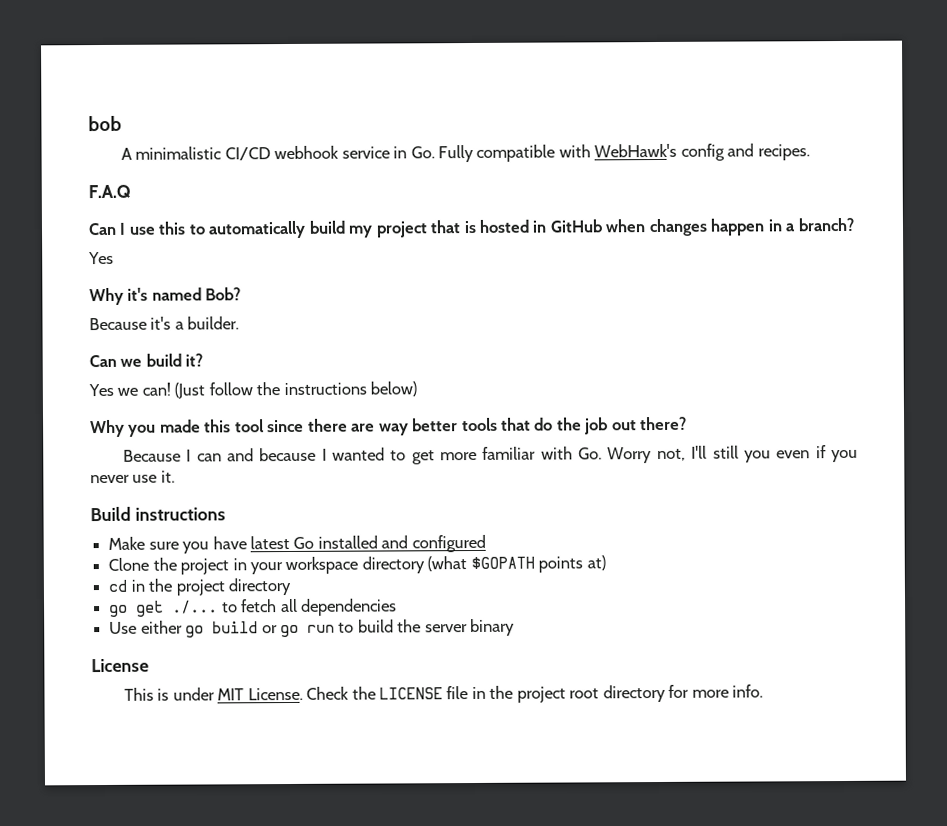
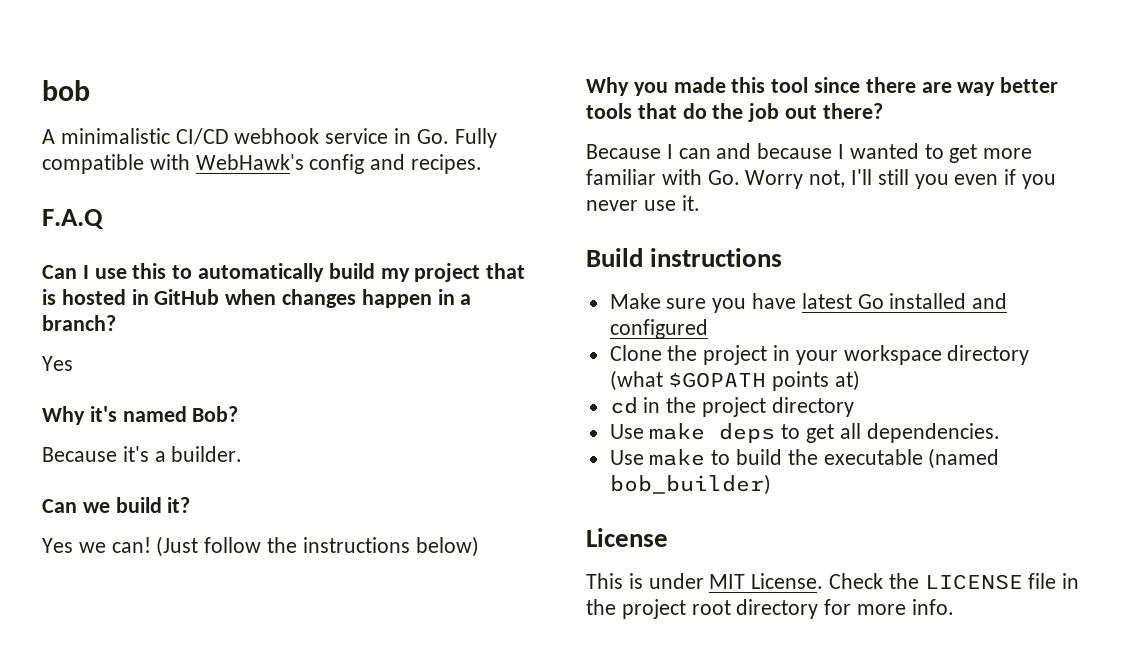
[109,598,397,617] [109,618,516,638] go get ./... to fetch all dependencies // Use either go build or go run to build the server binary -> [609,423,1000,443] [609,448,1000,469] [609,474,771,495] Use make deps to get all dependencies. // Use make to build the executable (named bob_builder)

